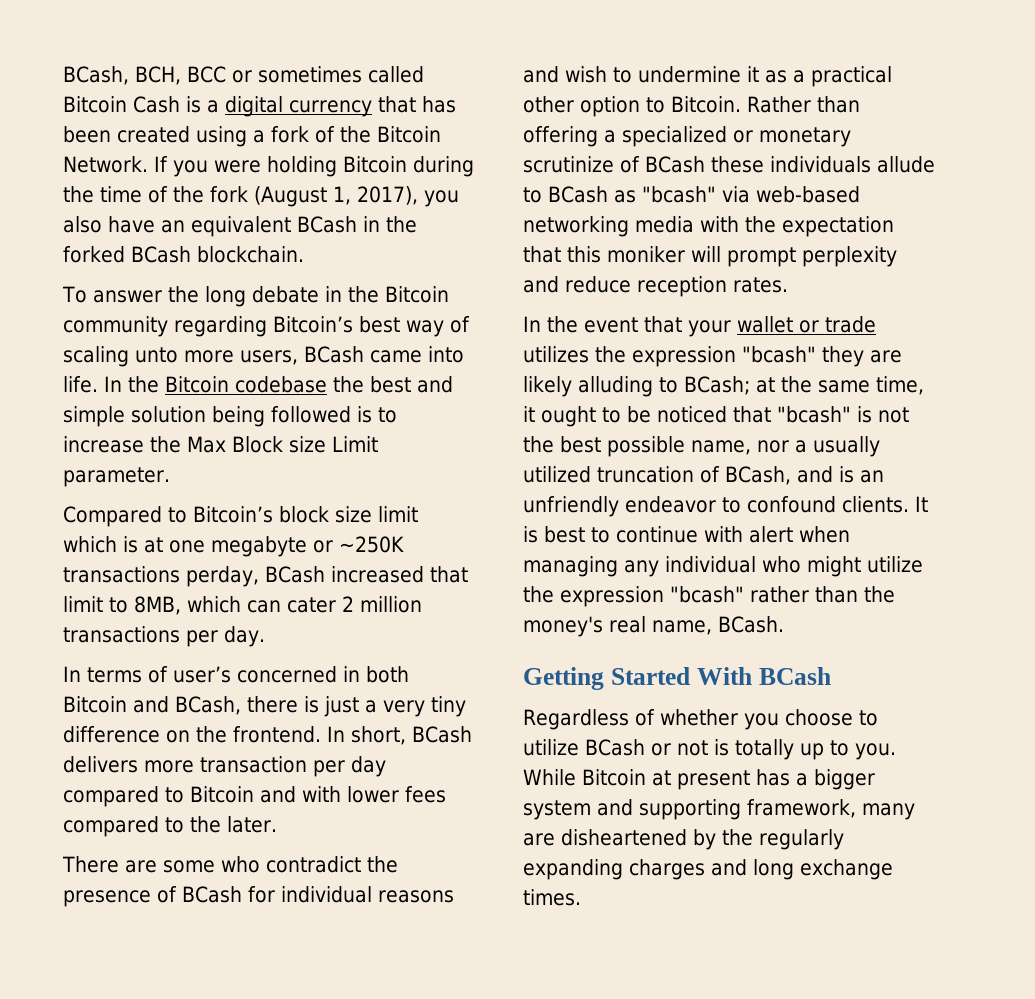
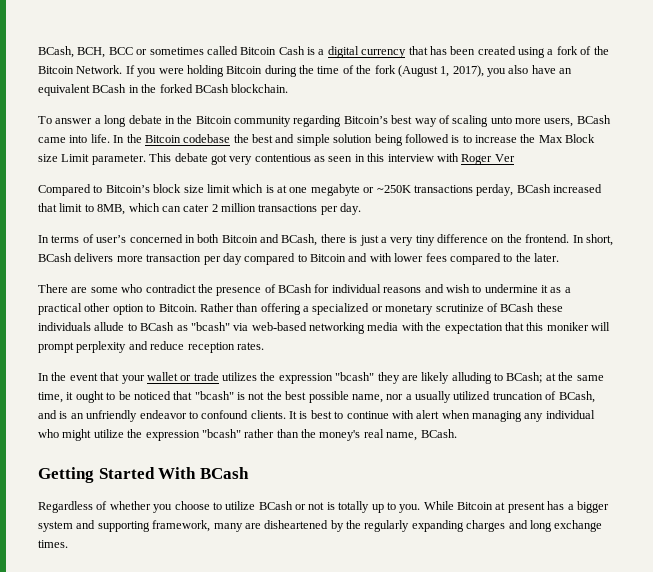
[167,286,199,303] the -> [94,118,101,124] a
(170, 477) none -> [149,153,515,165] This debate got very contentious as seen in this interview with Roger Ver

